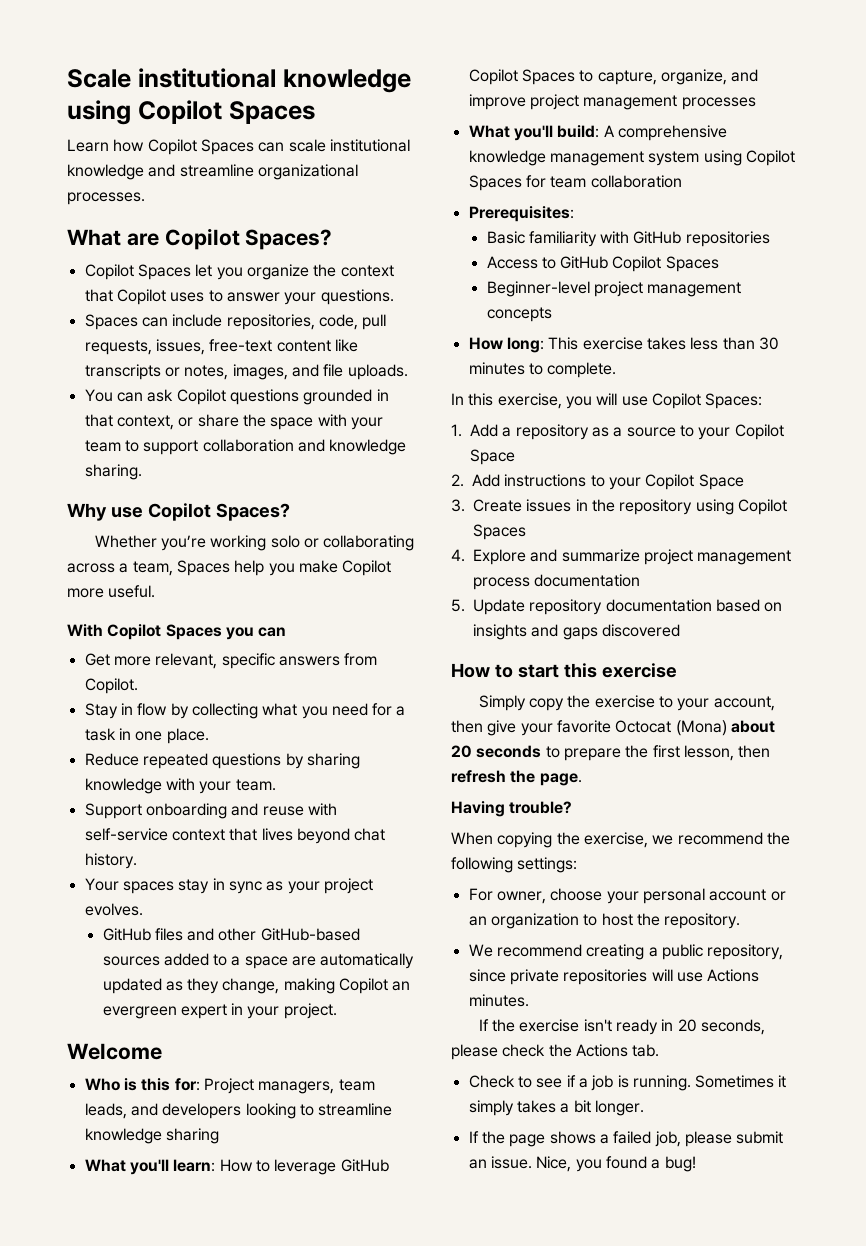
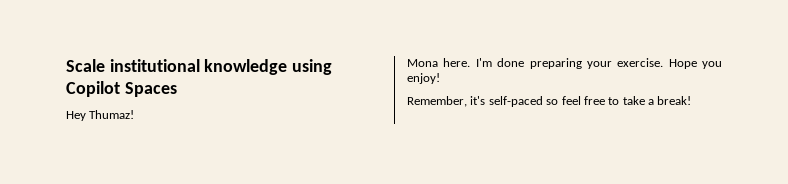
[67,139,410,155] [67,164,358,180] [67,192,145,205] [67,228,333,250] [84,264,394,280] [84,289,394,305] [84,314,387,330] [84,339,358,355] [84,364,408,380] [84,389,389,405] [84,414,383,430] [84,439,407,455] [84,464,142,480] [67,503,290,521] [94,535,415,551] [67,560,392,576] [67,585,156,598] [67,624,287,640] [84,653,378,669] [84,678,138,694] [84,703,406,719] [84,728,209,744] [84,753,360,769] [84,778,276,794] [84,803,337,819] [84,828,386,844] [84,853,137,869] [84,878,373,894] [84,903,143,916] [102,928,360,941] [102,953,415,969] [102,978,411,994] [102,1003,337,1019] [67,1043,162,1060] [84,1078,375,1094] [84,1103,393,1119] [84,1128,219,1144] [84,1159,389,1175] [468,69,759,85] [468,94,756,110] [468,125,727,141] [468,150,795,166] [468,175,682,191] [468,206,574,222] [486,231,770,247] [486,256,719,272] [486,281,742,297] [486,307,552,322] [468,337,779,353] [468,362,617,378] [451,393,763,409] [451,424,784,440] [470,449,515,465] [451,474,744,490] [451,499,787,515] [473,524,526,540] [451,549,792,565] [473,574,641,590] [451,599,783,615] [473,624,680,640] [451,663,677,678] [478,695,775,711] [451,720,775,736] [451,745,771,761] [451,770,582,786] [451,801,573,817] [451,832,790,848] [451,857,578,873] [468,888,786,904] [468,913,741,929] [468,944,784,960] [468,969,760,985] [468,994,529,1007] [478,1019,765,1035] [451,1044,660,1060] [468,1075,787,1091] [468,1100,644,1116] [468,1131,784,1147] [468,1156,696,1172] Learn how Copilot Spaces can scale institutional knowledge and streamline organizational processes. // What are Copilot Spaces? // Copilot Spaces let you organize the context that Copilot uses to answer your questions. // Spaces can include repositories, code, pull requests, issues, free-text content like transcripts or notes, images, and file uploads. // You can ask Copilot questions grounded in that context, or share the space with your team to support collaboration and knowledge sharing. // Why use Copilot Spaces? // Whether you’re working solo or collaborating across a team, Spaces help you make Copilot more useful. // With Copilot Spaces you can // Get more relevant, specific answers from Copilot. // Stay in flow by collecting what you need for a task in one place. // Reduce repeated questions by sharing knowledge with your team. // Support onboarding and reuse with self-service context that lives beyond chat history. // Your spaces stay in sync as your project evolves. // GitHub files and other GitHub-based sources added to a space are automatically updated as they change, making Copilot an evergreen expert in your project. // Welcome // Who is this for: Project managers, team leads, and developers looking to streamline knowledge sharing // What you'll learn: How to leverage GitHub Copilot Spaces to capture, organize, and improve project management processes // What you'll build: A comprehensive knowledge management system using Copilot Spaces for team collaboration // Prerequisites: // Basic familiarity with GitHub repositories // Access to GitHub Copilot Spaces // Beginner-level project management concepts // How long: This exercise takes less than 30 minutes to complete. // In this exercise, you will use Copilot Spaces: // 1. Add a repository as a source to your Copilot Space // 2. Add instructions to your Copilot Space // 3. Create issues in the repository using Copilot Spaces // 4. Explore and summarize project management process documentation // 5. Update repository documentation based on insights and gaps discovered // How to start this exercise // Simply copy the exercise to your account, then give your favorite Octocat (Mona) about 20 seconds to prepare the first lesson, then refresh the page. // Having trouble? // When copying the exercise, we recommend the following settings: // For owner, choose your personal account or an organization to host the repository. // We recommend creating a public repository, since private repositories will use Actions minutes. // If the exercise isn't ready in 20 seconds, please check the Actions tab. // Check to see if a job is running. Sometimes it simply takes a bit longer. // If the page shows a failed job, please submit an issue. Nice, you found a bug! -> [66,110,135,121] [407,58,722,69] [407,73,440,84] [407,96,692,107] Hey Thumaz! // Mona here. I'm done preparing your exercise. Hope you enjoy! // Remember, it's self-paced so feel free to take a break!

